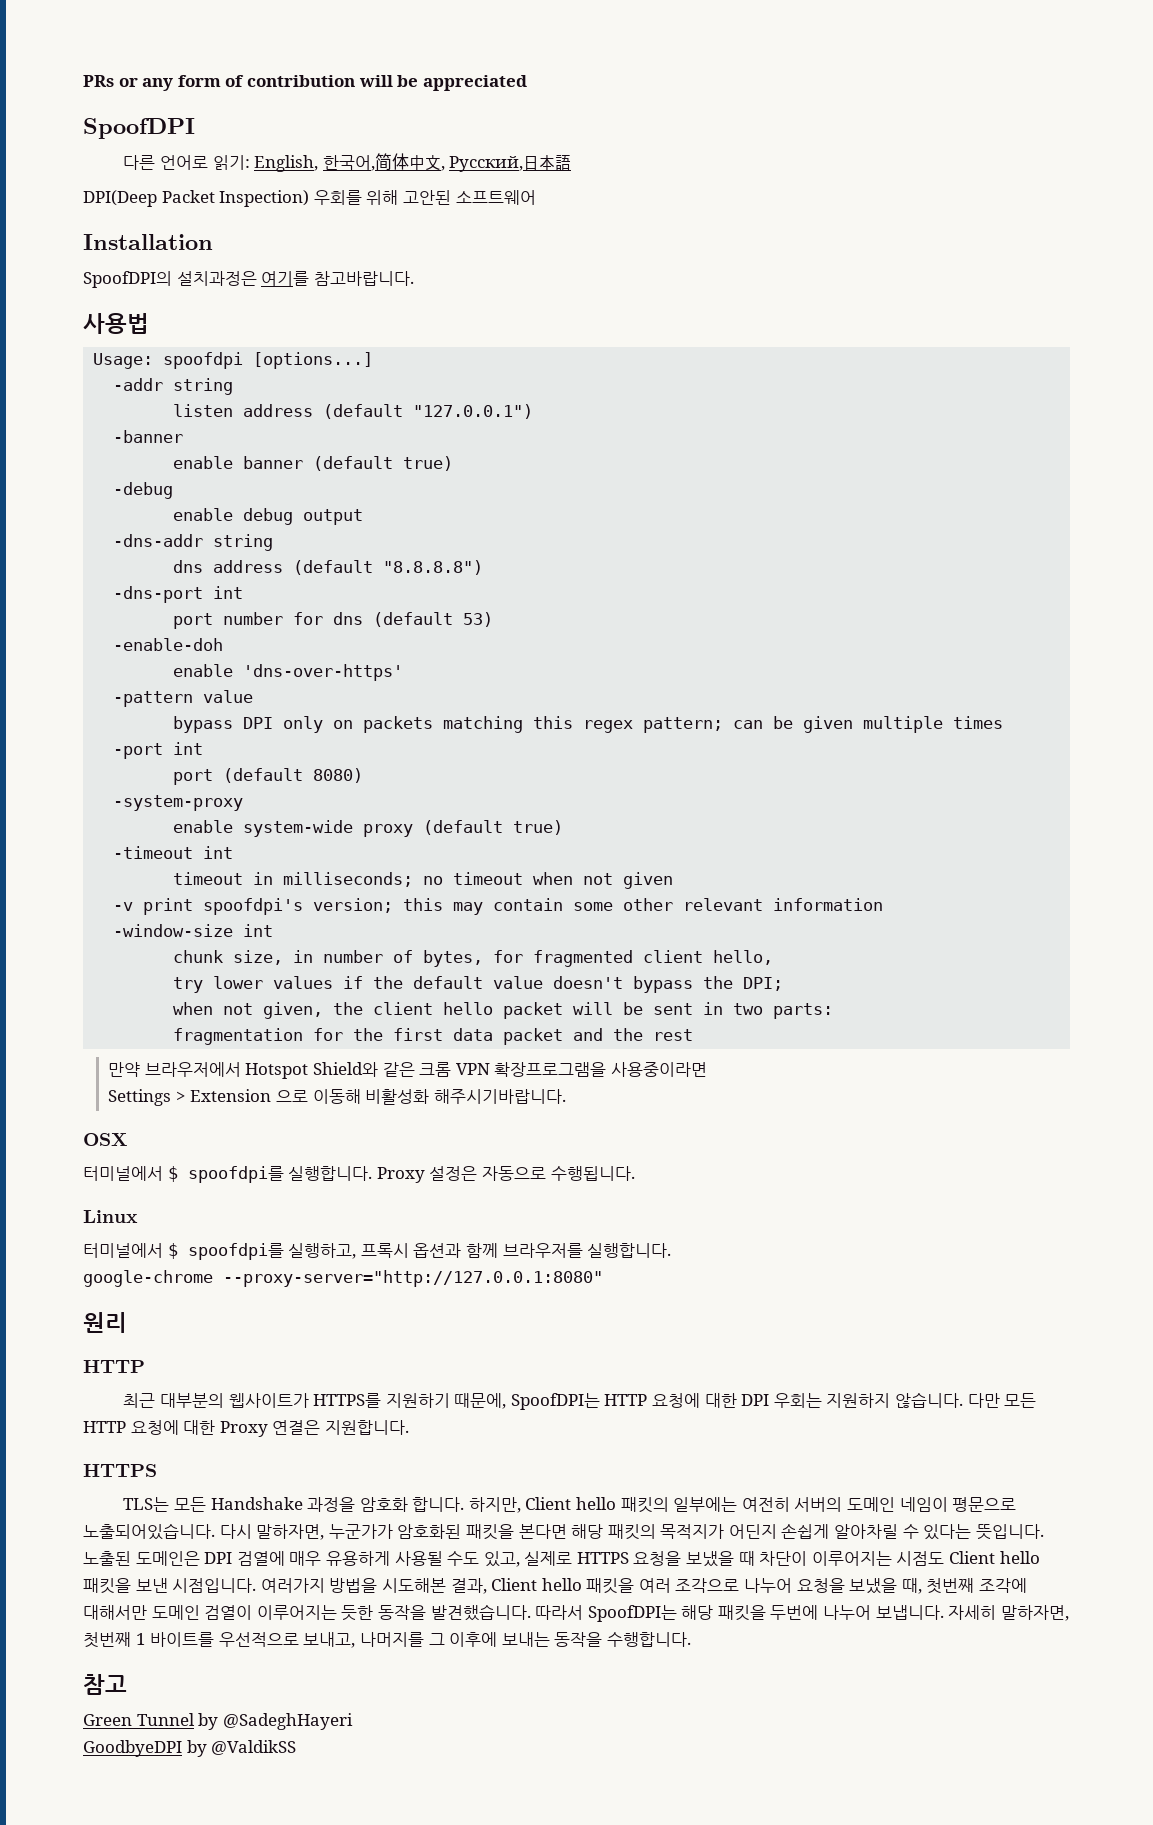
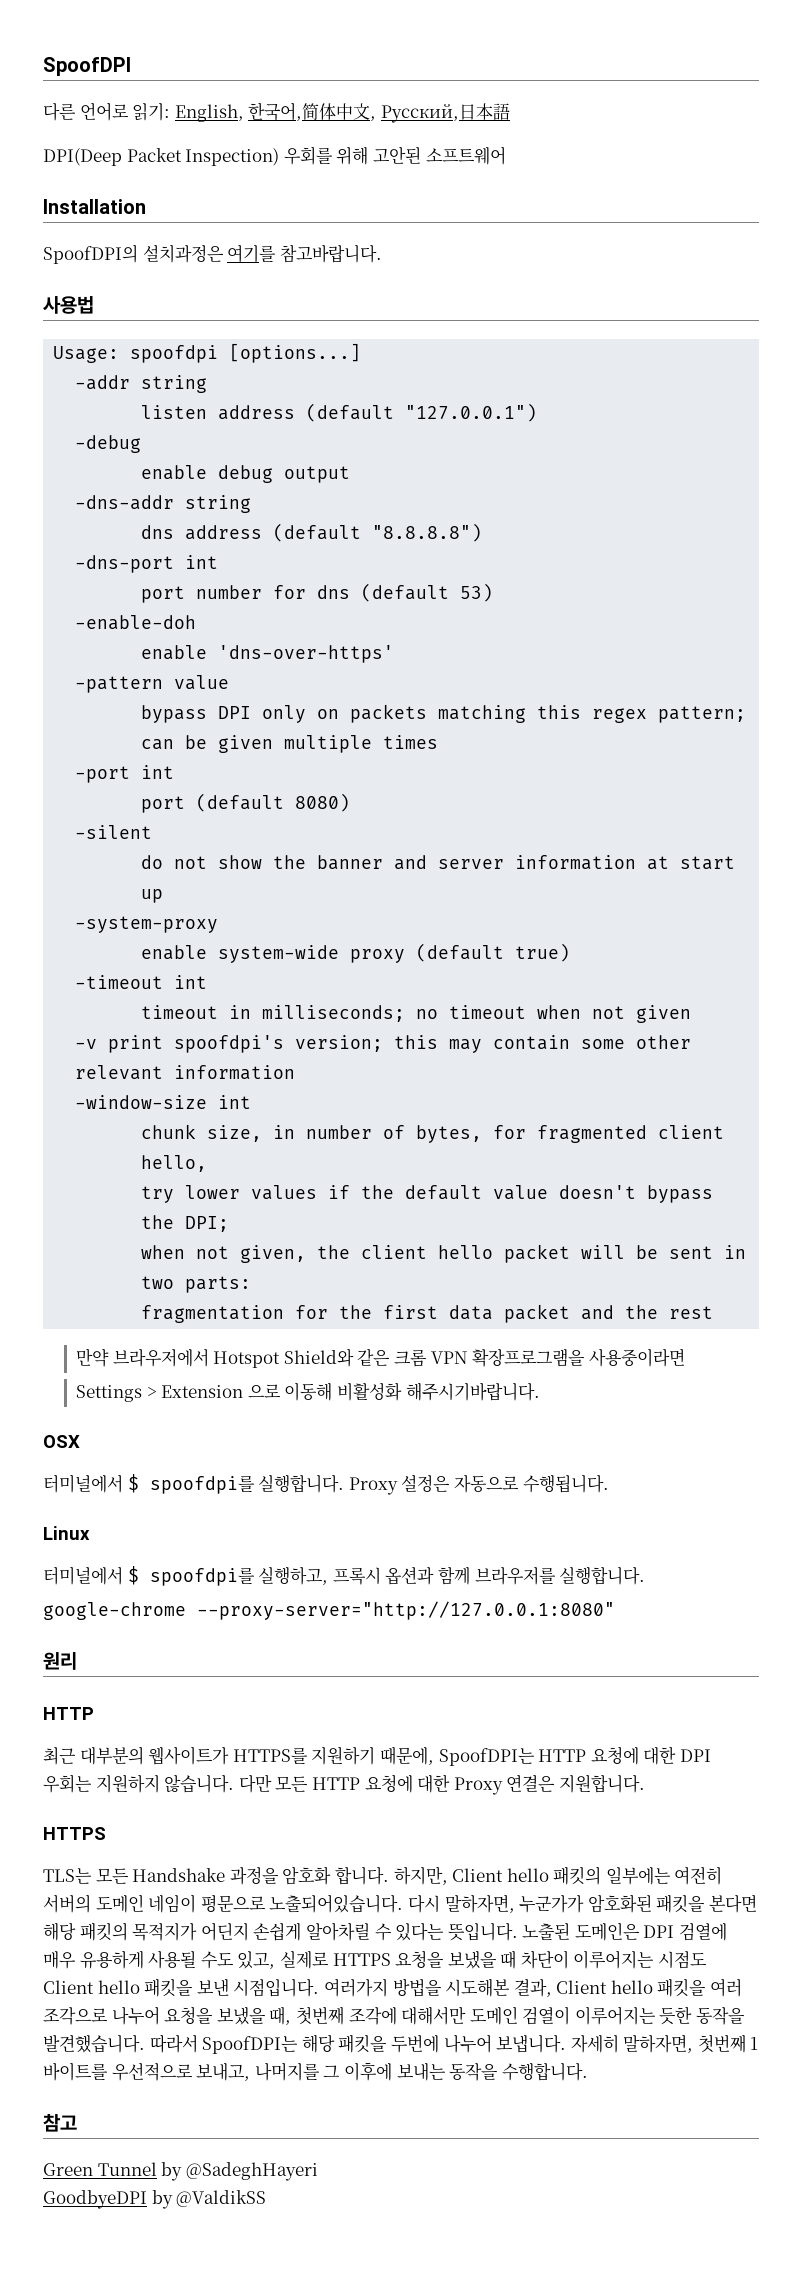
[83,75,527,91] PRs or any form of contribution will be appreciated // -> (43, 66) none
[113,430,184,443] [173,456,454,471] // -banner // enable banner (default true) -> (538, 412) none
(364, 775) none -> [75,825,153,839] [141,855,736,870] [141,889,164,903] // -silent // do not show the banner and server information at start up

